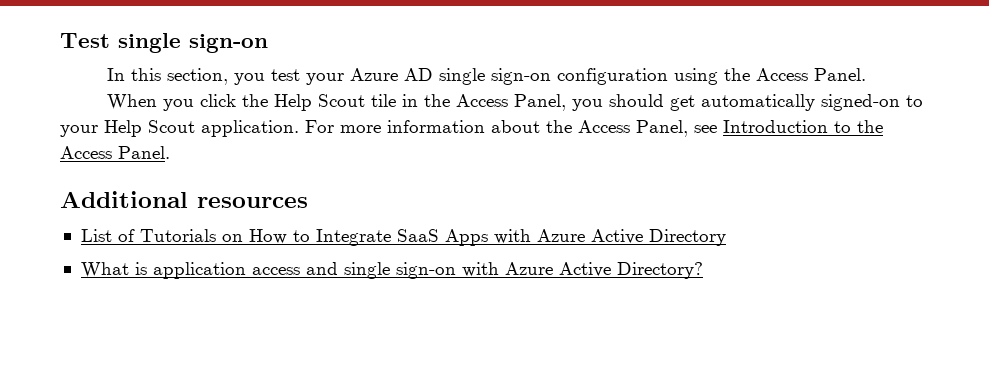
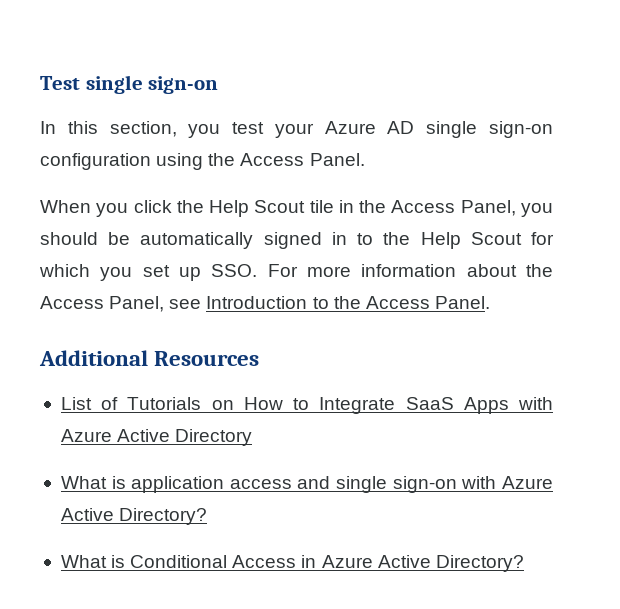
[669,94,923,111] [60,120,299,137] get automatically signed-on to your Help Scout application. -> [108,232,554,249] [39,264,258,281] be automatically signed in to the Help Scout for which you set up SSO.
[197,197,308,208] resources -> [154,351,260,366] Resources
(703, 270) none -> [60,555,524,572] // What is Conditional Access in Azure Active Directory?

